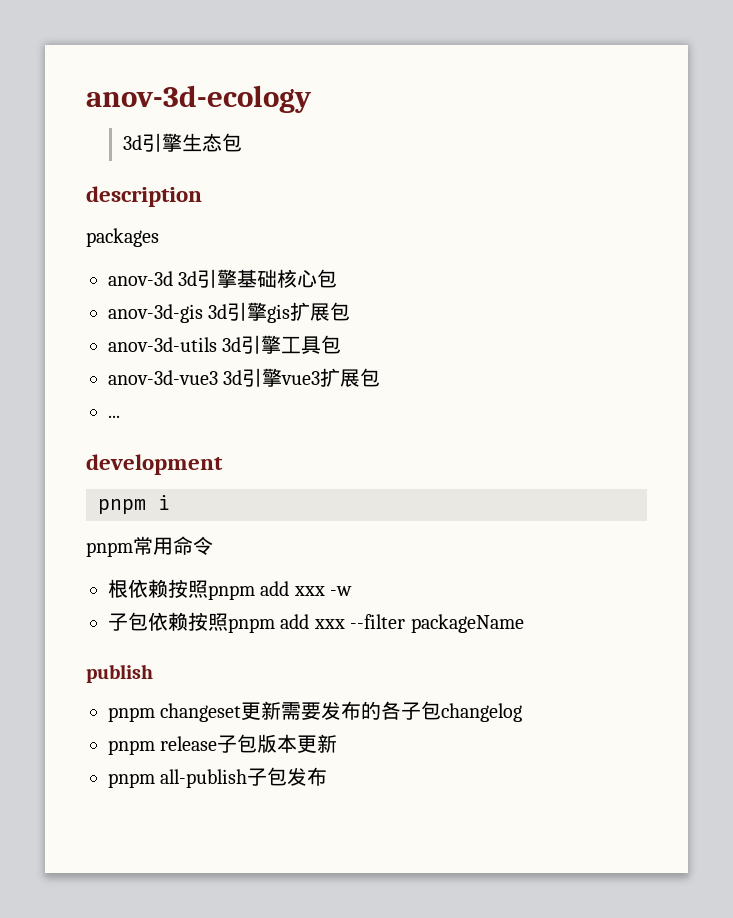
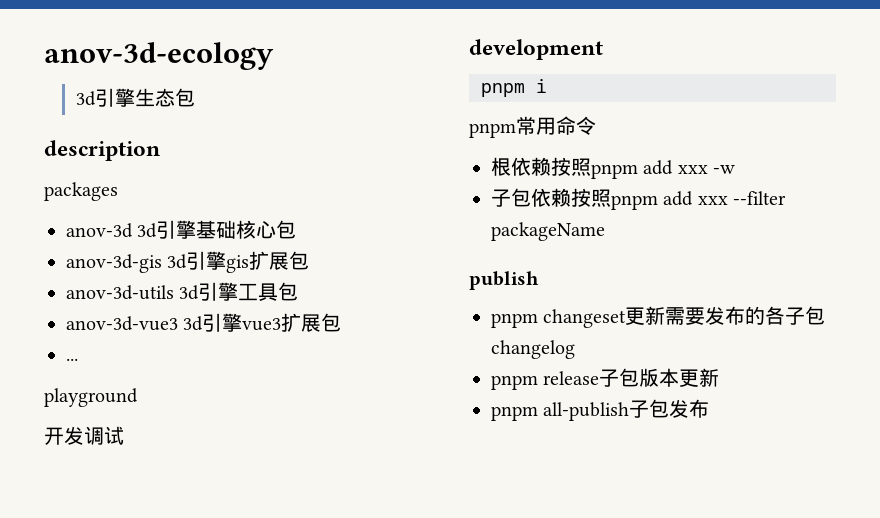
(120, 416) none -> [44,388,138,407] [44,426,124,445] // playground // 开发调试

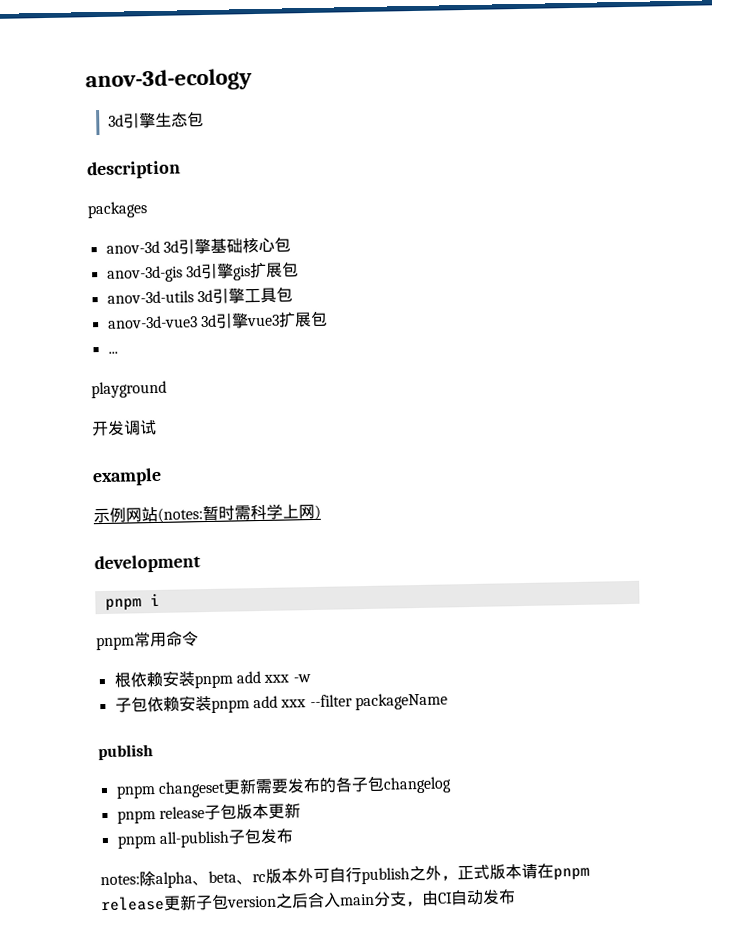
(124, 435) none -> [92,467,162,487] [93,503,321,524] // example // 示例网站(notes:暂时需科学上网)
[551,157,591,176] 按照 -> [161,670,195,687] 安装
[571,188,611,207] 按照 -> [178,695,212,712] 安装
(710, 408) none -> [100,863,590,889] [100,888,516,912] // notes:除alpha、beta、rc版本外可自行publish之外，正式版本请在pnpm release更新子包version之后合入main分支，由CI自动发布

